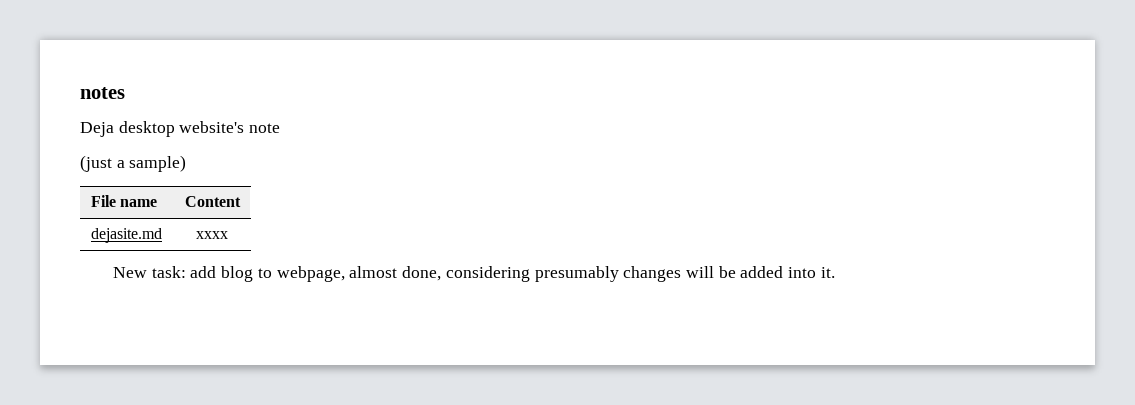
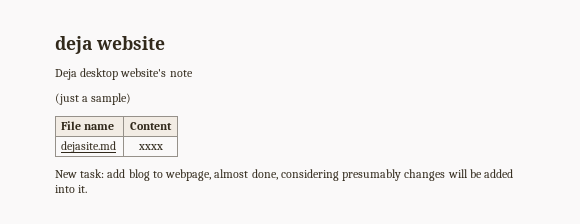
[80,87,125,99] notes -> [55,36,165,54] deja website

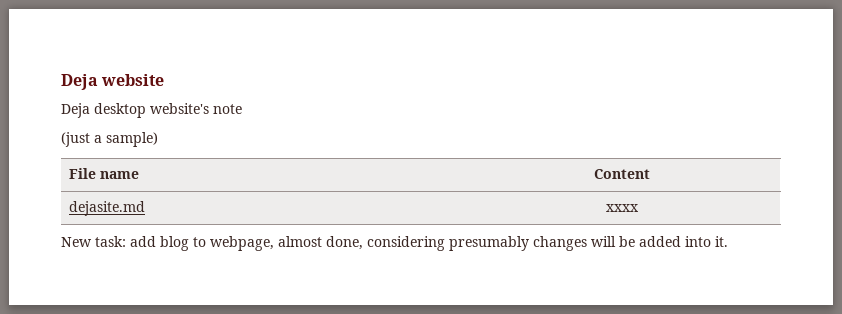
[55,36,92,54] deja -> [61,74,98,90] Deja

